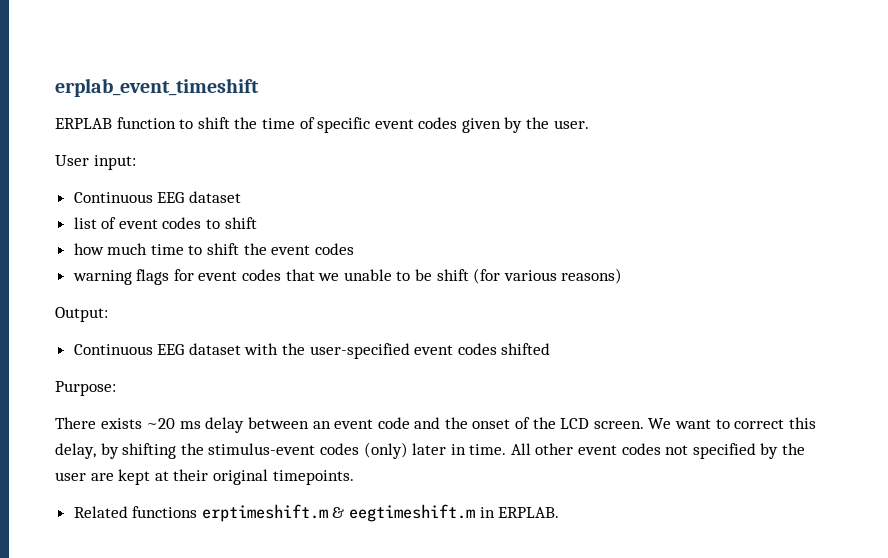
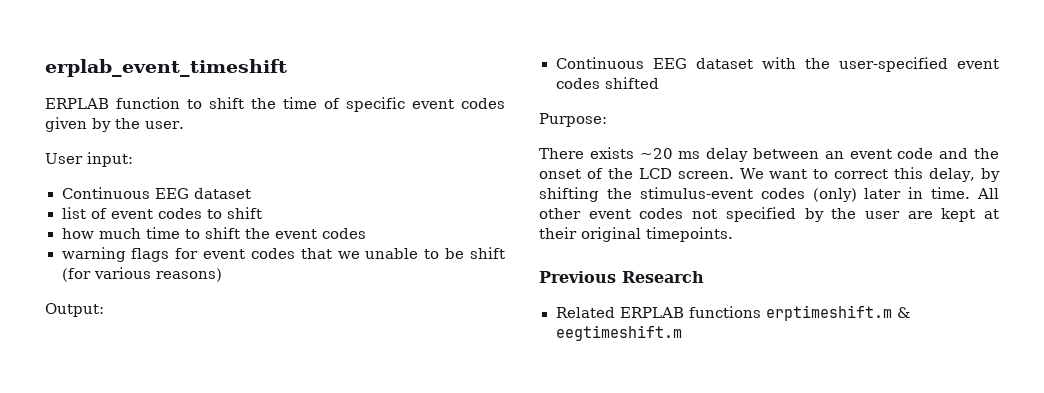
(354, 477) none -> [539,271,704,283] // Previous Research
(128, 512) none -> [619,307,684,318] ERPLAB
[479,507,560,518] in ERPLAB. -> (682, 333) none

